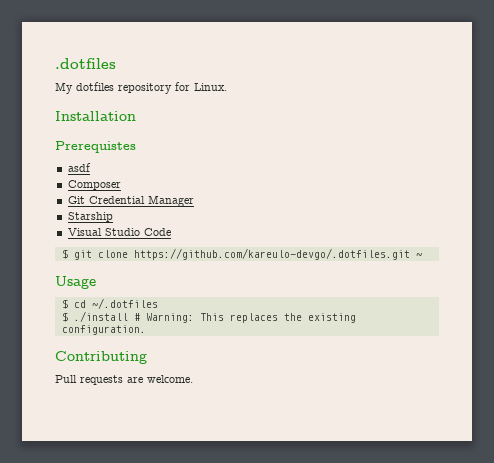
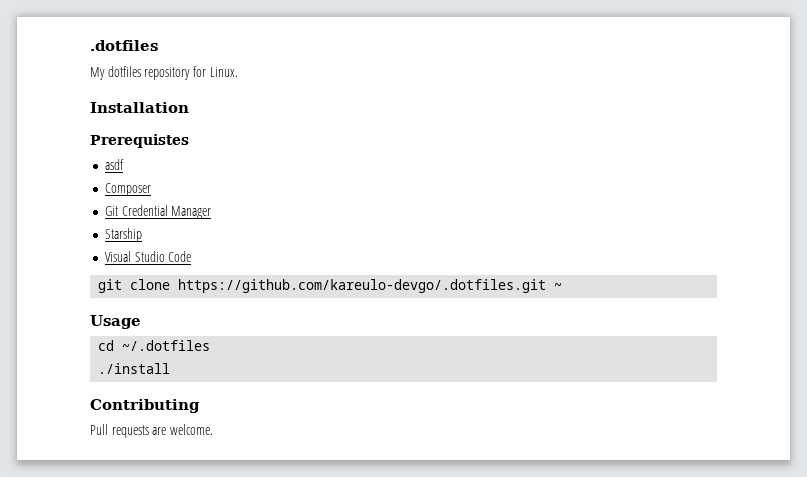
[61,249,68,259] $ -> (192, 256) none
[61,299,68,309] $ -> (141, 322) none
[61,312,68,322] $ -> (211, 345) none
[133,313,356,323] [61,325,146,335] # Warning: This replaces the existing configuration. -> (171, 368) none

